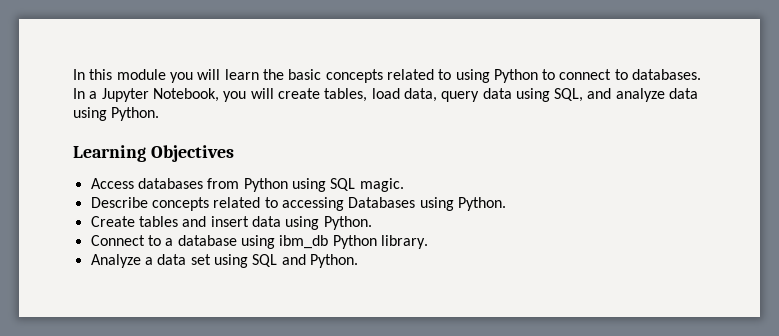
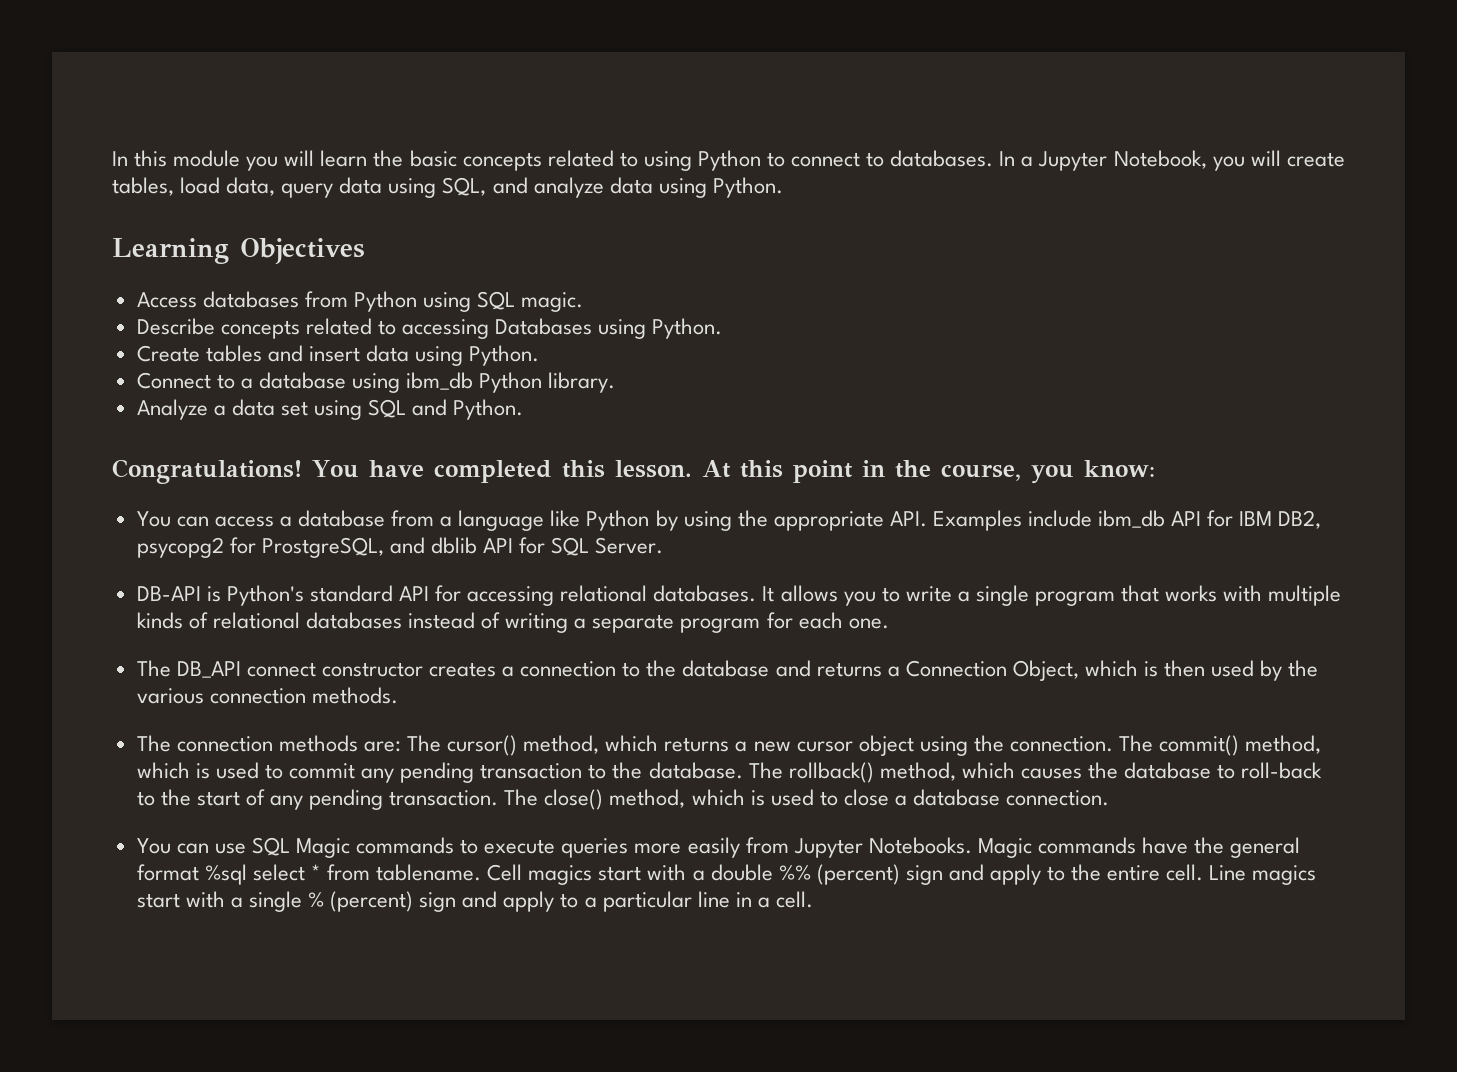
(358, 261) none -> [112,459,1155,484] [136,510,1322,531] [136,537,664,558] [136,585,1342,606] [136,612,889,633] [136,660,1319,681] [136,687,398,704] [136,735,1322,756] [136,762,1323,783] [136,789,1110,810] [136,837,1301,858] [136,864,1317,885] [136,891,813,912] // Congratulations! You have completed this lesson. At this point in the course, you know: // You can access a database from a language like Python by using the appropriate API. Examples include ibm_db API for IBM DB2, psycopg2 for ProstgreSQL, and dblib API for SQL Server. // DB-API is Python's standard API for accessing relational databases. It allows you to write a single program that works with multiple kinds of relational databases instead of writing a separate program for each one. // The DB_API connect constructor creates a connection to the database and returns a Connection Object, which is then used by the various connection methods. // The connection methods are: The cursor() method, which returns a new cursor object using the connection. The commit() method, which is used to commit any pending transaction to the database. The rollback() method, which causes the database to roll-back to the start of any pending transaction. The close() method, which is used to close a database connection. // You can use SQL Magic commands to execute queries more easily from Jupyter Notebooks. Magic commands have the general format %sql select * from tablename. Cell magics start with a double %% (percent) sign and apply to the entire cell. Line magics start with a single % (percent) sign and apply to a particular line in a cell.

